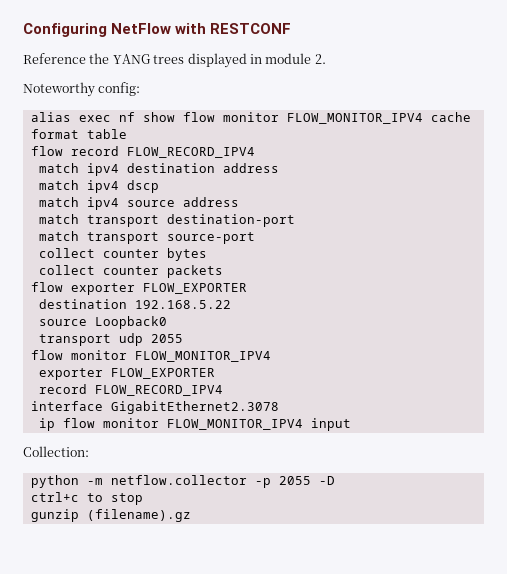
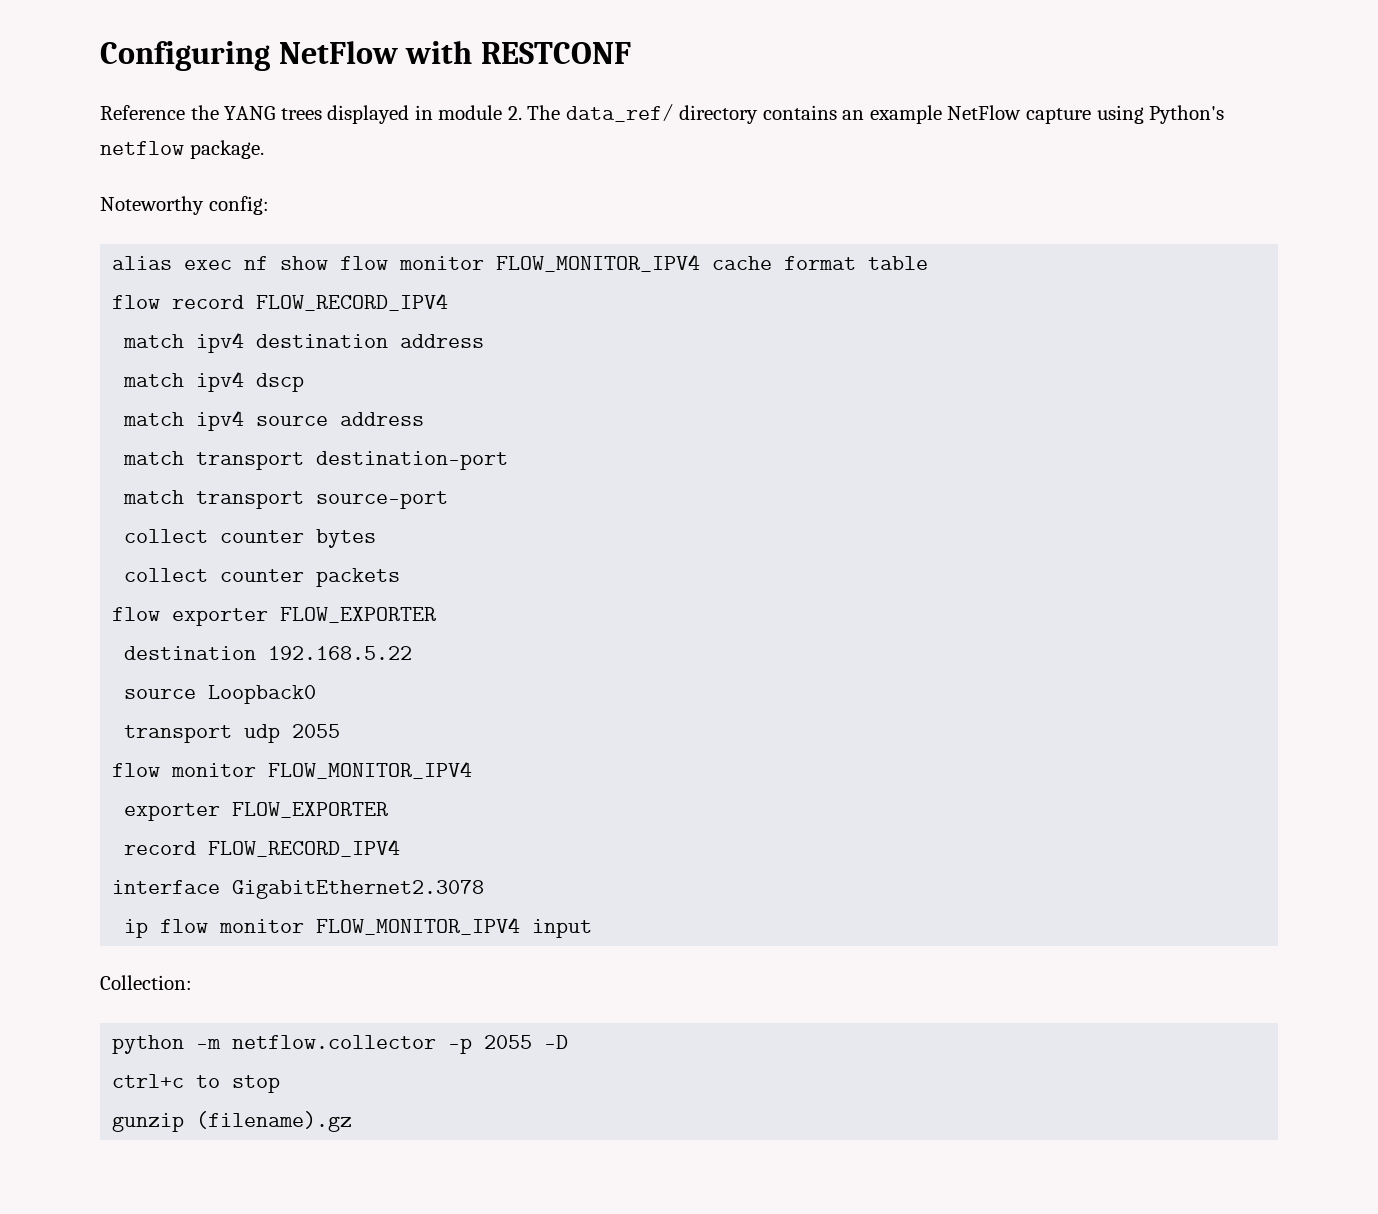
(326, 59) none -> [527,104,1225,124] [100,140,264,159] The data_ref/ directory contains an example NetFlow capture using Python's netflow package.

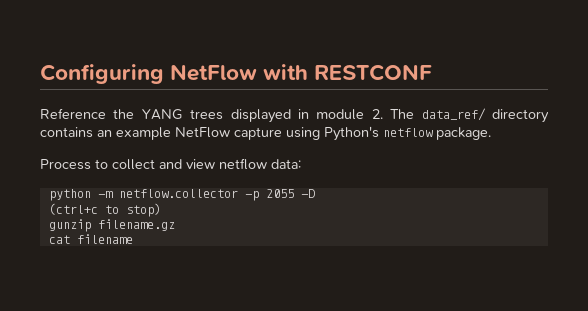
[100,196,269,215] [112,254,929,272] [112,293,449,311] [123,332,485,353] [123,371,305,392] [123,410,425,431] [123,451,509,470] [123,490,449,509] [124,529,377,548] [124,568,401,587] [112,607,437,626] [124,646,413,660] [124,685,317,704] [124,724,341,743] [112,761,473,779] [124,802,389,821] [124,839,401,857] [112,880,485,899] [124,917,593,938] [100,975,192,990] Noteworthy config: // alias exec nf show flow monitor FLOW_MONITOR_IPV4 cache format table // flow record FLOW_RECORD_IPV4 // match ipv4 destination address // match ipv4 dscp // match ipv4 source address // match transport destination-port // match transport source-port // collect counter bytes // collect counter packets // flow exporter FLOW_EXPORTER // destination 192.168.5.22 // source Loopback0 // transport udp 2055 // flow monitor FLOW_MONITOR_IPV4 // exporter FLOW_EXPORTER // record FLOW_RECORD_IPV4 // interface GigabitEthernet2.3078 // ip flow monitor FLOW_MONITOR_IPV4 input // Collection: -> [40,158,301,170] Process to collect and view netflow data:
[112,1074,281,1093] [112,1111,353,1132] ctrl+c to stop // gunzip (filename).gz -> [48,203,161,217] [48,219,175,232] [48,234,133,244] (ctrl+c to stop) // gunzip filename.gz // cat filename

